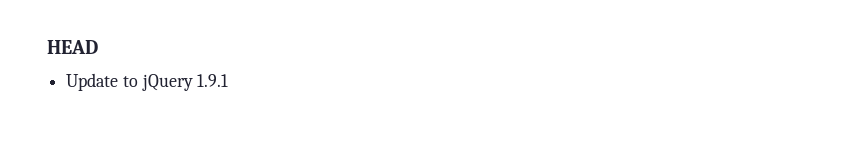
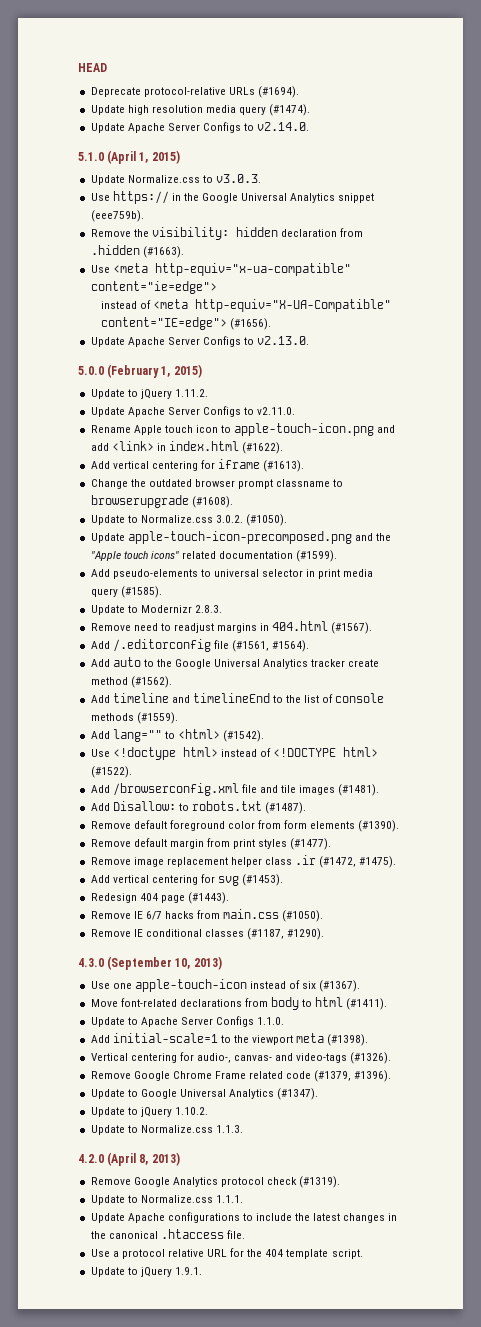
[66,73,229,91] Update to jQuery 1.9.1 -> [90,86,299,98] [90,104,311,116] [90,122,310,133] [78,150,180,164] [90,174,261,185] [90,191,375,204] [90,210,144,222] [90,227,364,240] [90,245,184,258] [90,263,351,276] [90,281,217,294] [100,299,392,312] [100,317,271,330] [90,336,310,347] [78,364,202,378] [90,389,208,399] [90,406,296,417] [90,423,396,436] [90,441,284,454] [90,459,305,472] [90,479,344,489] [90,495,233,508] [90,514,288,526] [90,531,391,544] [90,550,338,562] [90,569,374,579] [90,586,162,598] [90,605,222,615] [90,621,373,634] [90,639,310,652] [90,657,380,669] [90,676,172,688] [90,693,385,703] [90,712,178,724] [90,729,265,742] [90,747,379,760] [90,766,132,778] [90,783,380,796] [90,801,307,814] [90,820,400,832] [90,838,332,850] [90,855,397,868] [90,874,284,886] [90,892,229,904] [90,909,324,922] [90,928,325,940] [78,956,222,970] [90,979,361,992] [90,997,388,1010] [90,1016,285,1027] [90,1033,369,1046] [90,1052,392,1064] [90,1070,392,1082] [90,1088,319,1100] [90,1107,208,1117] [90,1125,243,1135] [78,1152,180,1166] [90,1176,341,1188] [90,1195,243,1205] [90,1212,398,1223] [90,1229,245,1239] [90,1248,363,1259] [90,1267,202,1277] Deprecate protocol-relative URLs (#1694). // Update high resolution media query (#1474). // Update Apache Server Configs to v2.14.0. // 5.1.0 (April 1, 2015) // Update Normalize.css to v3.0.3. // Use https:// in the Google Universal Analytics snippet (eee759b). // Remove the visibility: hidden declaration from .hidden (#1663). // Use <meta http-equiv="x-ua-compatible" content="ie=edge"> // instead of <meta http-equiv="X-UA-Compatible" content="IE=edge"> (#1656). // Update Apache Server Configs to v2.13.0. // 5.0.0 (February 1, 2015) // Update to jQuery 1.11.2. // Update Apache Server Configs to v2.11.0. // Rename Apple touch icon to apple-touch-icon.png and add <link> in index.html (#1622). // Add vertical centering for iframe (#1613). // Change the outdated browser prompt classname to browserupgrade (#1608). // Update to Normalize.css 3.0.2. (#1050). // Update apple-touch-icon-precomposed.png and the "Apple touch icons" related documentation (#1599). // Add pseudo-elements to universal selector in print media query (#1585). // Update to Modernizr 2.8.3. // Remove need to readjust margins in 404.html (#1567). // Add /.editorconfig file (#1561, #1564). // Add auto to the Google Universal Analytics tracker create method (#1562). // Add timeline and timelineEnd to the list of console methods (#1559). // Add lang="" to <html> (#1542). // Use <!doctype html> instead of <!DOCTYPE html> (#1522). // Add /browserconfig.xml file and tile images (#1481). // Add Disallow: to robots.txt (#1487). // Remove default foreground color from form elements (#1390). // Remove default margin from print styles (#1477). // Remove image replacement helper class .ir (#1472, #1475). // Add vertical centering for svg (#1453). // Redesign 404 page (#1443). // Remove IE 6/7 hacks from main.css (#1050). // Remove IE conditional classes (#1187, #1290). // 4.3.0 (September 10, 2013) // Use one apple-touch-icon instead of six (#1367). // Move font-related declarations from body to html (#1411). // Update to Apache Server Configs 1.1.0. // Add initial-scale=1 to the viewport meta (#1398). // Vertical centering for audio-, canvas- and video-tags (#1326). // Remove Google Chrome Frame related code (#1379, #1396). // Update to Google Universal Analytics (#1347). // Update to jQuery 1.10.2. // Update to Normalize.css 1.1.3. // 4.2.0 (April 8, 2013) // Remove Google Analytics protocol check (#1319). // Update to Normalize.css 1.1.1. // Update Apache configurations to include the latest changes in the canonical .htaccess file. // Use a protocol relative URL for the 404 template script. // Update to jQuery 1.9.1.

